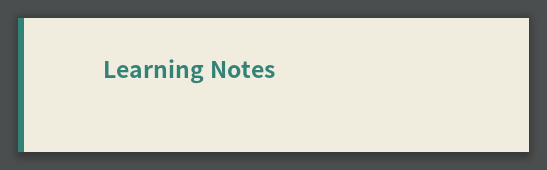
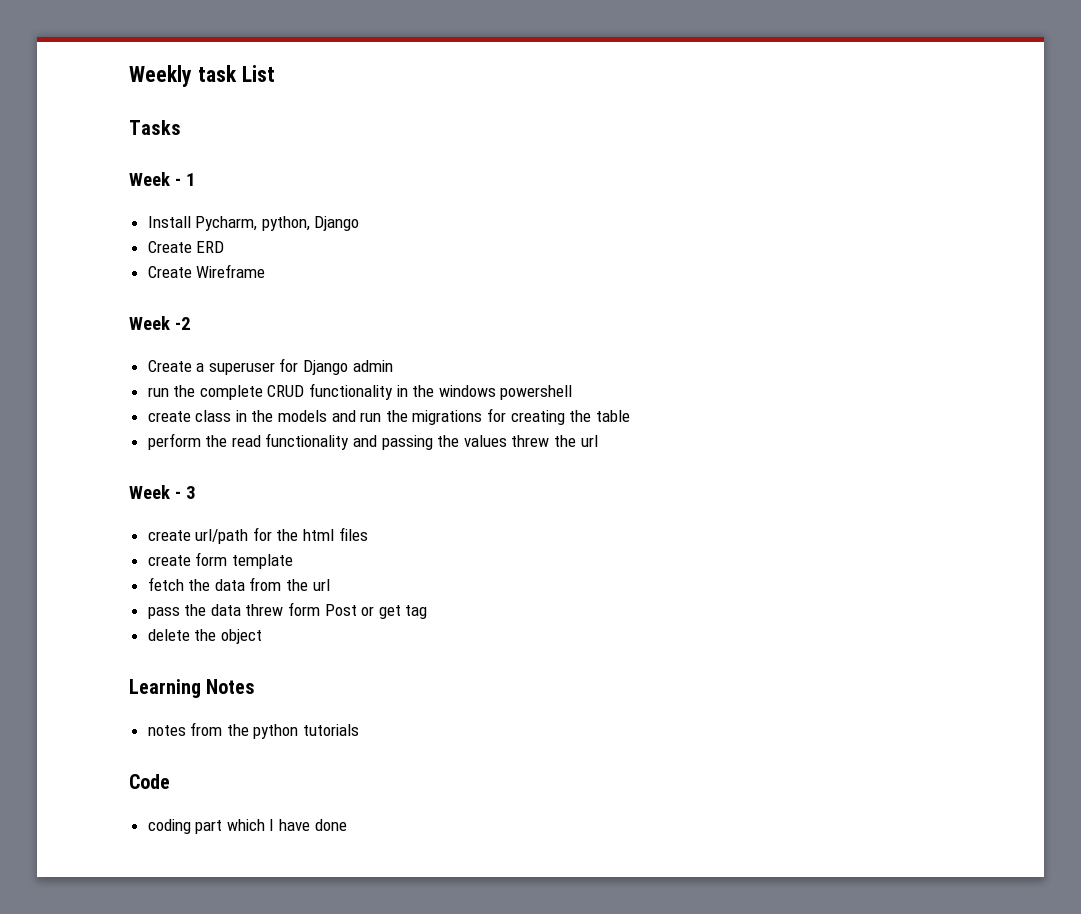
[103,59,276,84] Learning Notes -> [129,65,275,87] [129,120,181,135] [129,172,195,186] [147,216,360,231] [147,241,225,253] [147,264,266,278] [129,316,190,330] [147,358,393,375] [147,383,573,400] [147,408,630,425] [147,433,598,450] [129,485,195,499] [147,527,368,544] [147,552,293,569] [147,577,330,591] [147,602,428,619] [147,629,262,644] [129,679,256,698] [147,722,360,739] [129,774,170,789] [147,819,347,834] Weekly task List // Tasks // Week - 1 // Install Pycharm, python, Django // Create ERD // Create Wireframe // Week -2 // Create a superuser for Django admin // run the complete CRUD functionality in the windows powershell // create class in the models and run the migrations for creating the table // perform the read functionality and passing the values threw the url // Week - 3 // create url/path for the html files // create form template // fetch the data from the url // pass the data threw form Post or get tag // delete the object // Learning Notes // notes from the python tutorials // Code // coding part which I have done

